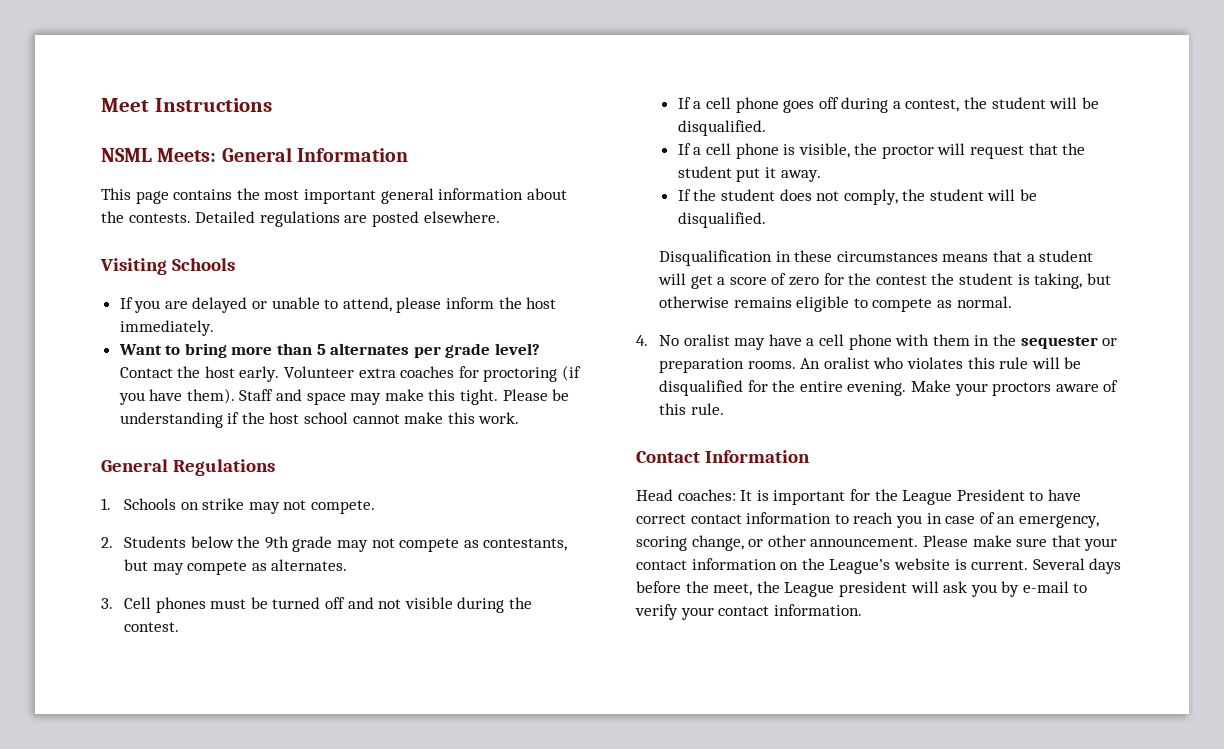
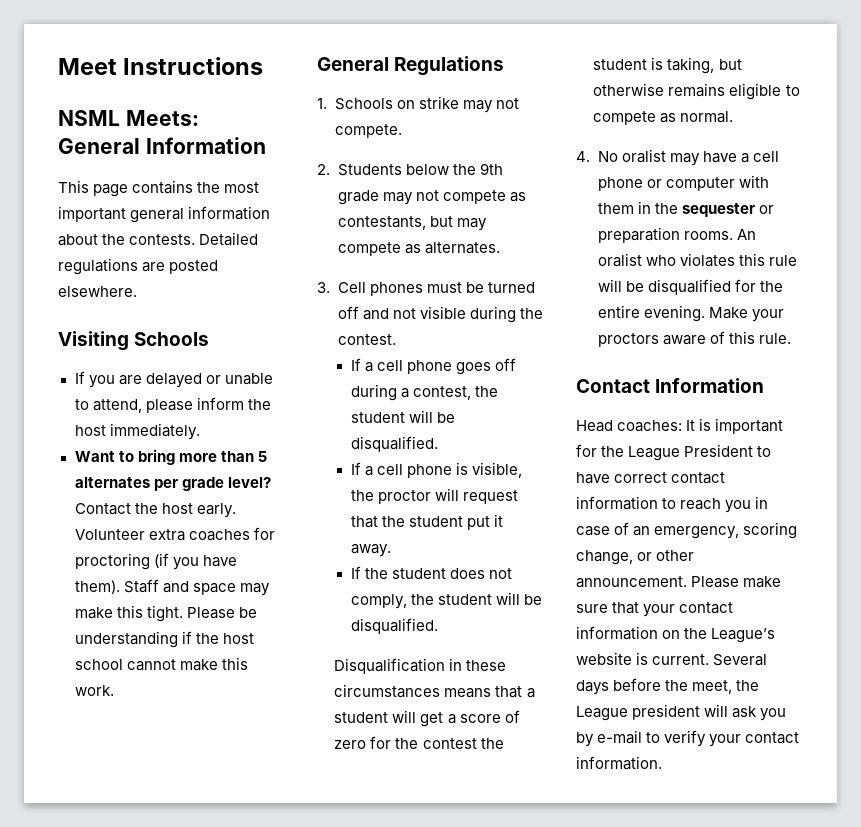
(892, 342) none -> [646,177,735,191] or computer

